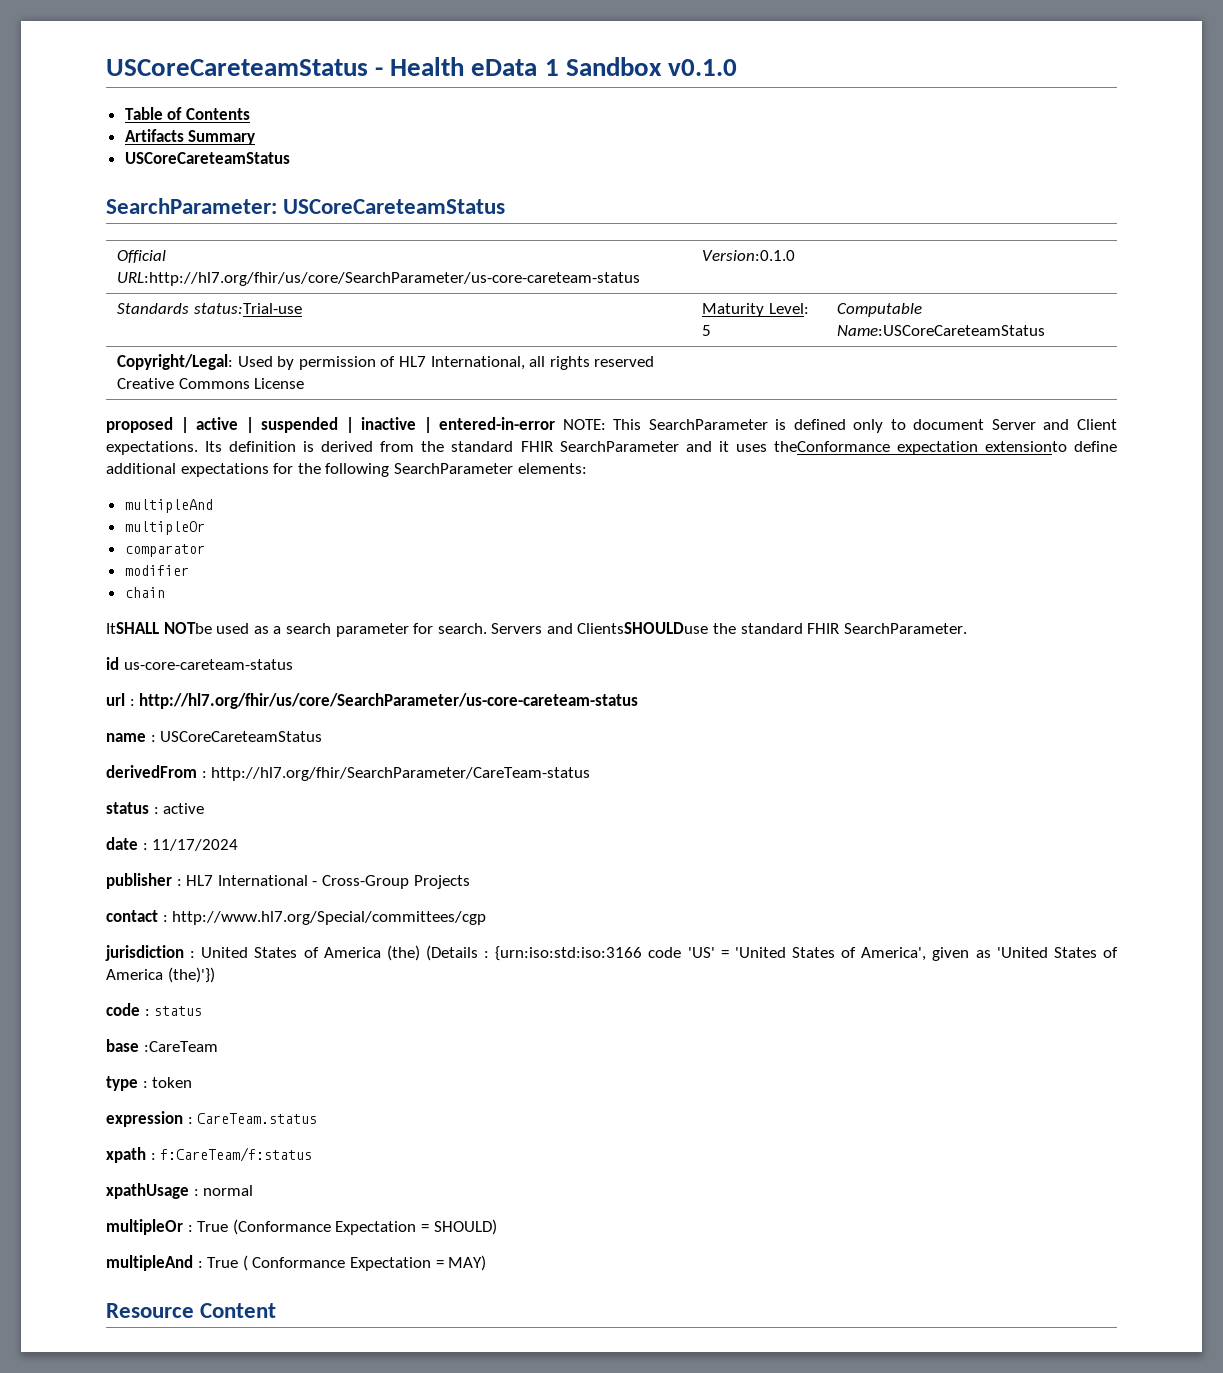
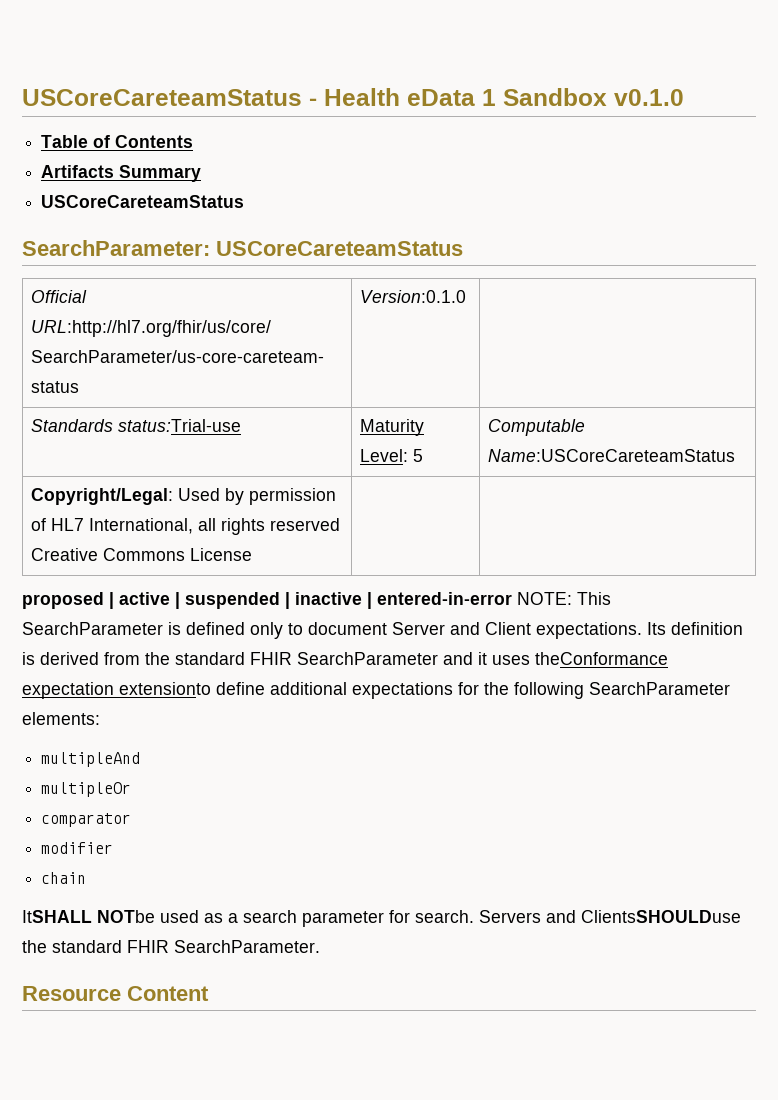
[106,657,293,670] [106,693,639,709] [106,731,323,742] [106,765,591,781] [106,802,205,814] [106,837,239,851] [106,873,470,889] [106,910,487,925] [105,945,1118,961] [106,967,215,983] [106,1003,203,1016] [106,1039,218,1052] [106,1076,193,1091] [106,1111,318,1127] [106,1147,313,1163] [106,1183,254,1199] [106,1219,497,1235] [106,1255,487,1271] // id us-core-careteam-status // url : http://hl7.org/fhir/us/core/SearchParameter/us-core-careteam-status // name : USCoreCareteamStatus // derivedFrom : http://hl7.org/fhir/SearchParameter/CareTeam-status // status : active // date : 11/17/2024 // publisher : HL7 International - Cross-Group Projects // contact : http://www.hl7.org/Special/committees/cgp // jurisdiction : United States of America (the) (Details : {urn:iso:std:iso:3166 code 'US' = 'United States of America', given as 'United States of America (the)'}) // code : status // base :CareTeam // type : token // expression : CareTeam.status // xpath : f:CareTeam/f:status // xpathUsage : normal // multipleOr : True (Conformance Expectation = SHOULD) // multipleAnd : True ( Conformance Expectation = MAY) -> (320, 946) none

